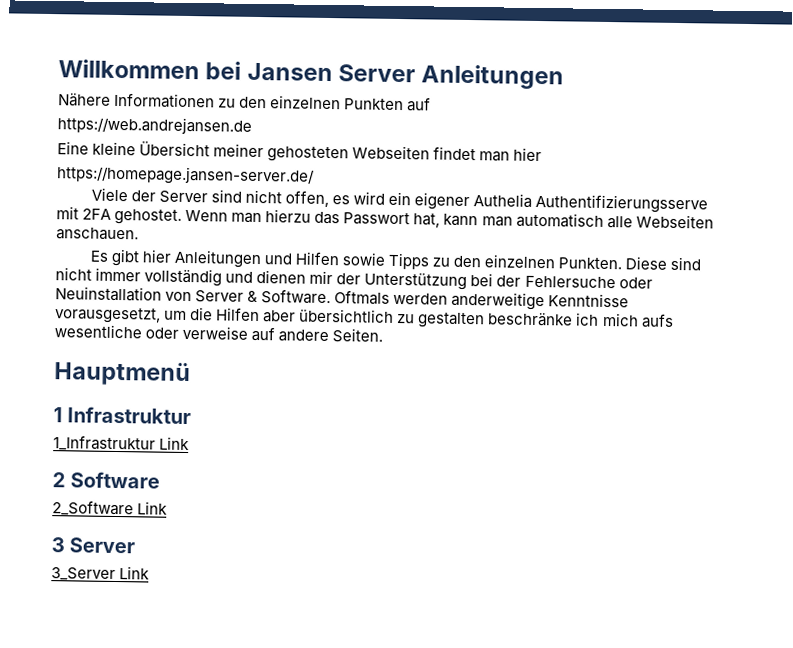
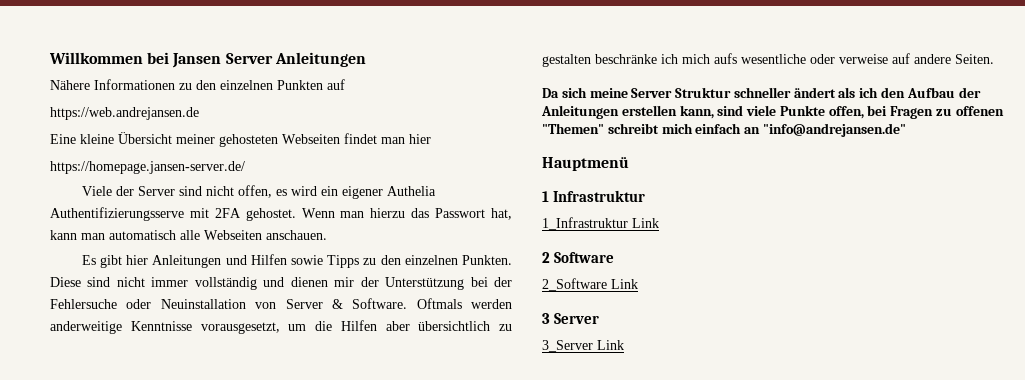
(384, 335) none -> [542,87,981,98] [541,105,1004,119] [542,123,906,137] // Da sich meine Server Struktur schneller ändert als ich den Aufbau der Anleitungen erstellen kann, sind viele Punkte offen, bei Fragen zu offenen "Themen" schreibt mich einfach an "info@andrejansen.de"

